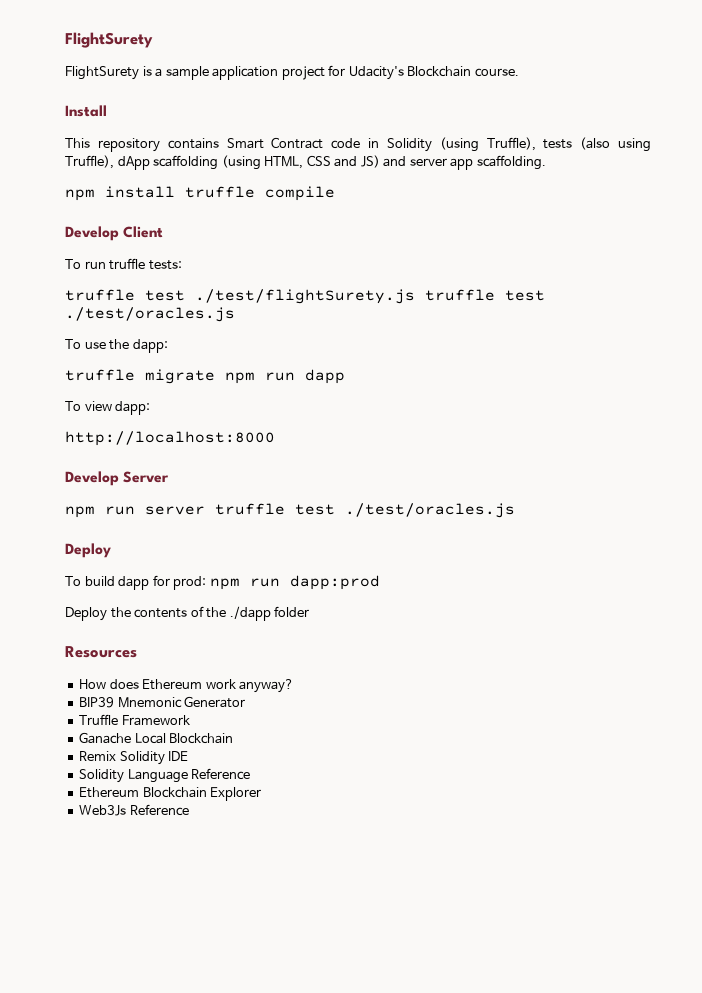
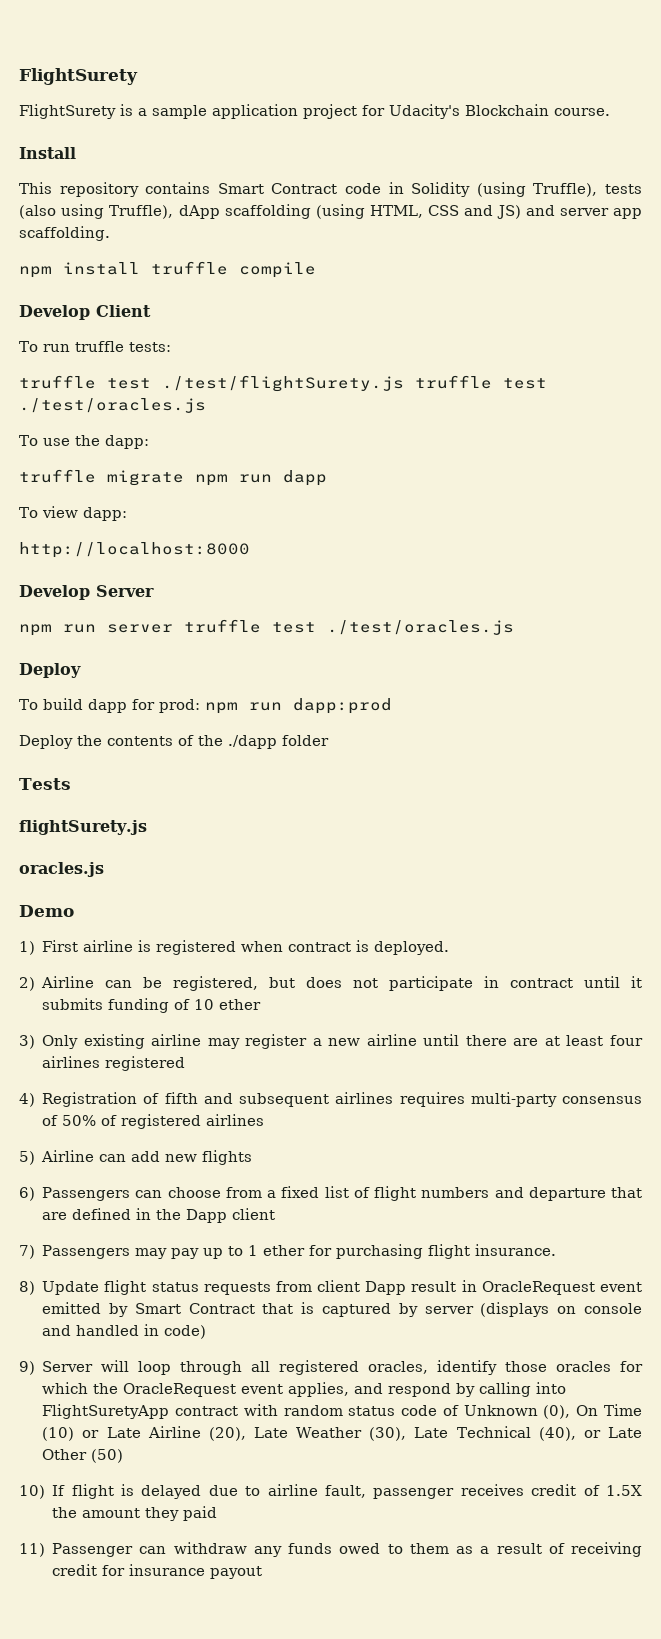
[65,646,137,658] [79,679,295,693] [79,696,246,708] [79,714,190,726] [79,732,234,744] [79,751,189,765] [79,768,251,783] [79,787,262,801] [79,804,189,816] Resources // How does Ethereum work anyway? // BIP39 Mnemonic Generator // Truffle Framework // Ganache Local Blockchain // Remix Solidity IDE // Solidity Language Reference // Ethereum Blockchain Explorer // Web3Js Reference -> [19,778,71,790] [19,820,147,835] [19,862,104,877] [19,905,74,917] [19,940,450,955] [19,976,643,991] [42,998,262,1013] [19,1034,643,1049] [42,1056,186,1071] [19,1092,642,1107] [42,1114,265,1129] [19,1150,253,1165] [19,1186,643,1201] [42,1208,276,1223] [19,1244,557,1259] [19,1280,642,1295] [42,1302,642,1317] [42,1324,207,1339] [19,1360,644,1375] [42,1382,567,1397] [42,1404,642,1419] [42,1426,642,1441] [42,1449,124,1463] [19,1484,642,1499] [52,1506,218,1521] [19,1542,642,1557] [52,1564,263,1579] Tests // flightSurety.js // oracles.js // Demo // 1) First airline is registered when contract is deployed. // 2) Airline can be registered, but does not participate in contract until it submits funding of 10 ether // 3) Only existing airline may register a new airline until there are at least four airlines registered // 4) Registration of fifth and subsequent airlines requires multi-party consensus of 50% of registered airlines // 5) Airline can add new flights // 6) Passengers can choose from a fixed list of flight numbers and departure that are defined in the Dapp client // 7) Passengers may pay up to 1 ether for purchasing flight insurance. // 8) Update flight status requests from client Dapp result in OracleRequest event emitted by Smart Contract that is captured by server (displays on console and handled in code) // 9) Server will loop through all registered oracles, identify those oracles for which the OracleRequest event applies, and respond by calling into FlightSuretyApp contract with random status code of Unknown (0), On Time (10) or Late Airline (20), Late Weather (30), Late Technical (40), or Late Other (50) // 10) If flight is delayed due to airline fault, passenger receives credit of 1.5X the amount they paid // 11) Passenger can withdraw any funds owed to them as a result of receiving credit for insurance payout

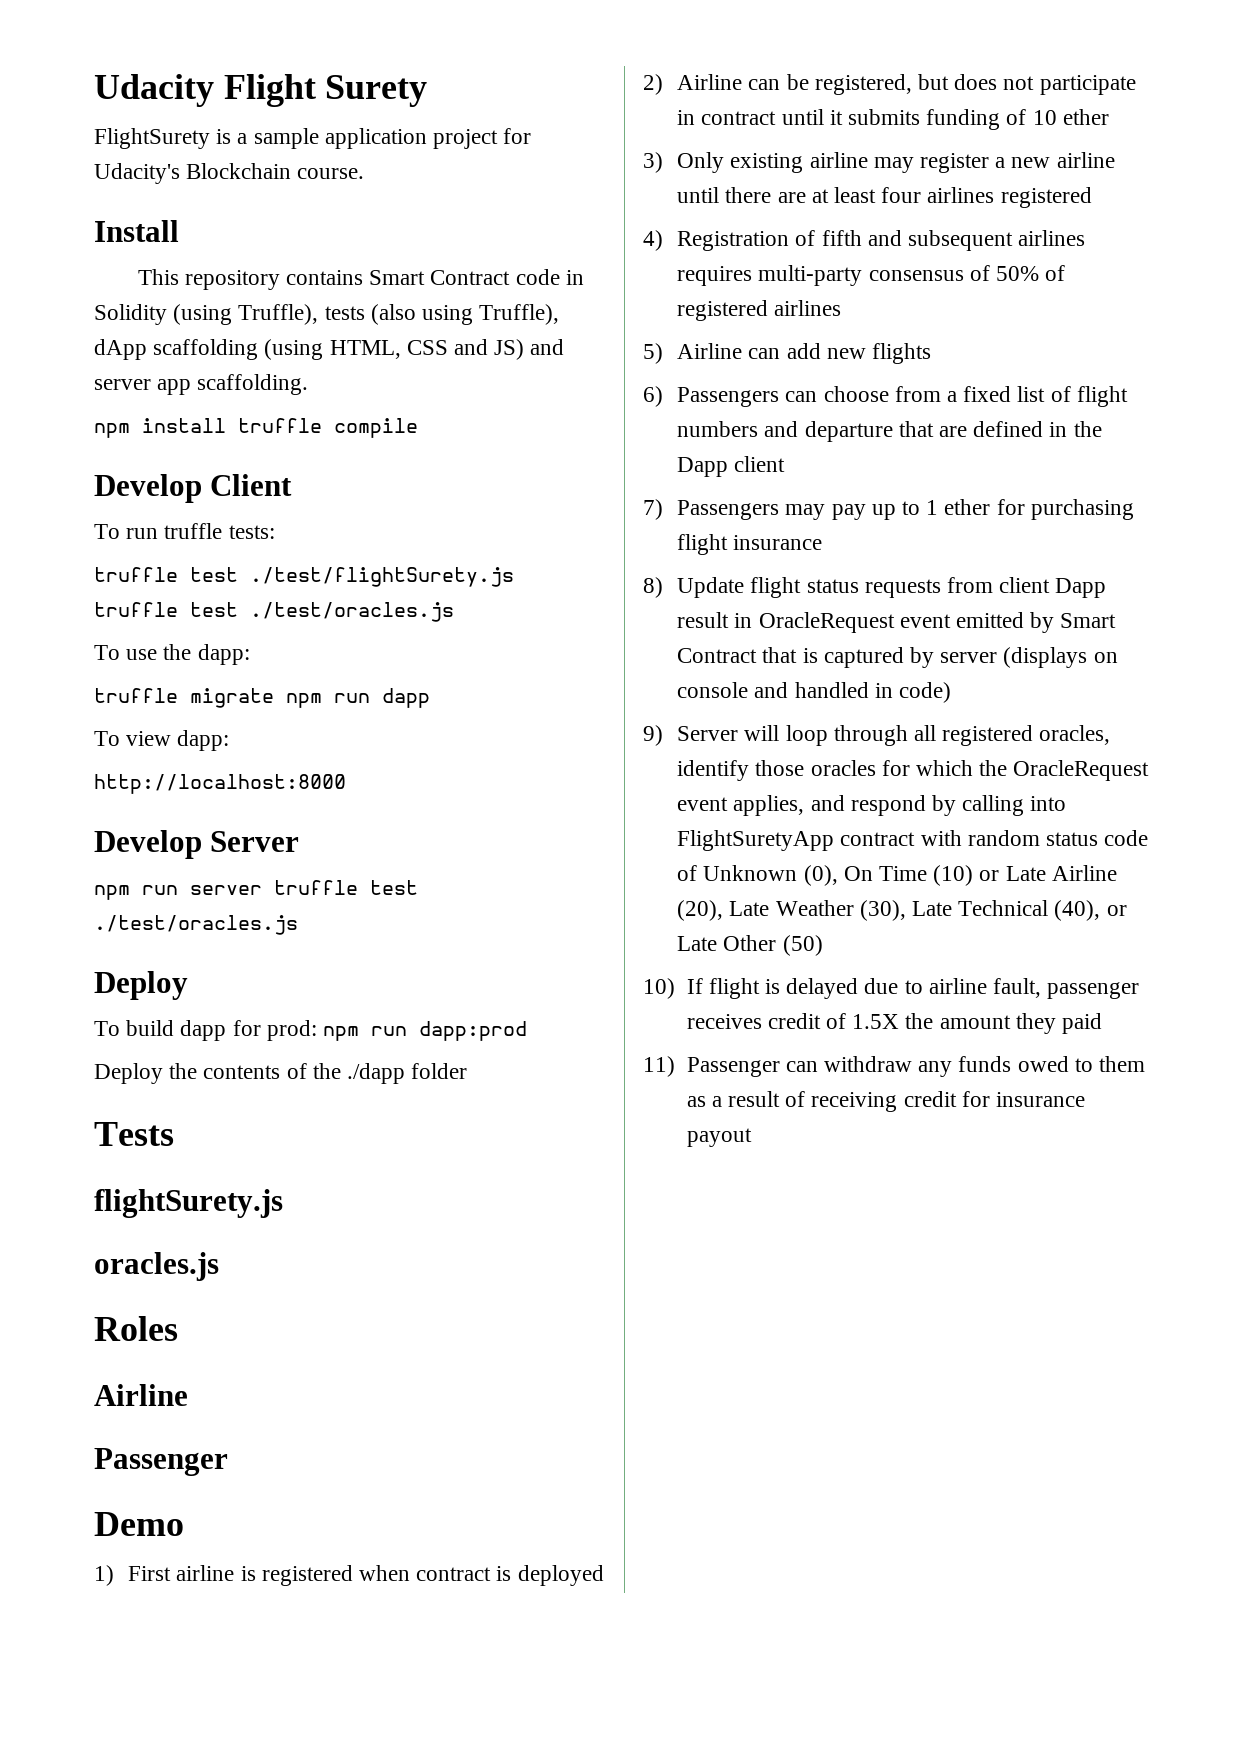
[19,68,138,85] FlightSurety -> [94,74,428,107] Udacity Flight Surety
(104, 869) none -> [94,1316,178,1341] [94,1384,188,1406] [94,1448,228,1476] // Roles // Airline // Passenger
[374,941,450,955] deployed. -> [517,1565,604,1586] deployed
[475,1244,557,1256] insurance. -> [733,535,823,550] insurance

